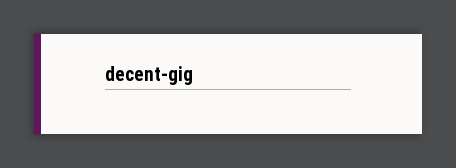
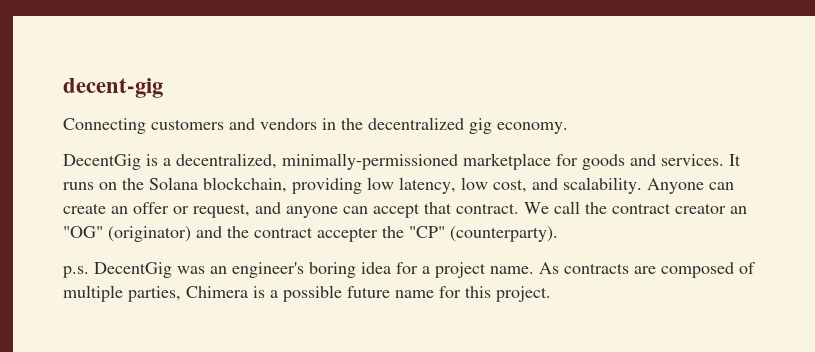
(193, 75) none -> [63,117,568,134] [63,153,741,170] [63,177,734,194] [63,201,747,218] [63,226,558,242] [63,262,755,278] [63,285,551,302] // Connecting customers and vendors in the decentralized gig economy. // DecentGig is a decentralized, minimally-permissioned marketplace for goods and services. It runs on the Solana blockchain, providing low latency, low cost, and scalability. Anyone can create an offer or request, and anyone can accept that contract. We call the contract creator an "OG" (originator) and the contract accepter the "CP" (counterparty). // p.s. DecentGig was an engineer's boring idea for a project name. As contracts are composed of multiple parties, Chimera is a possible future name for this project.

